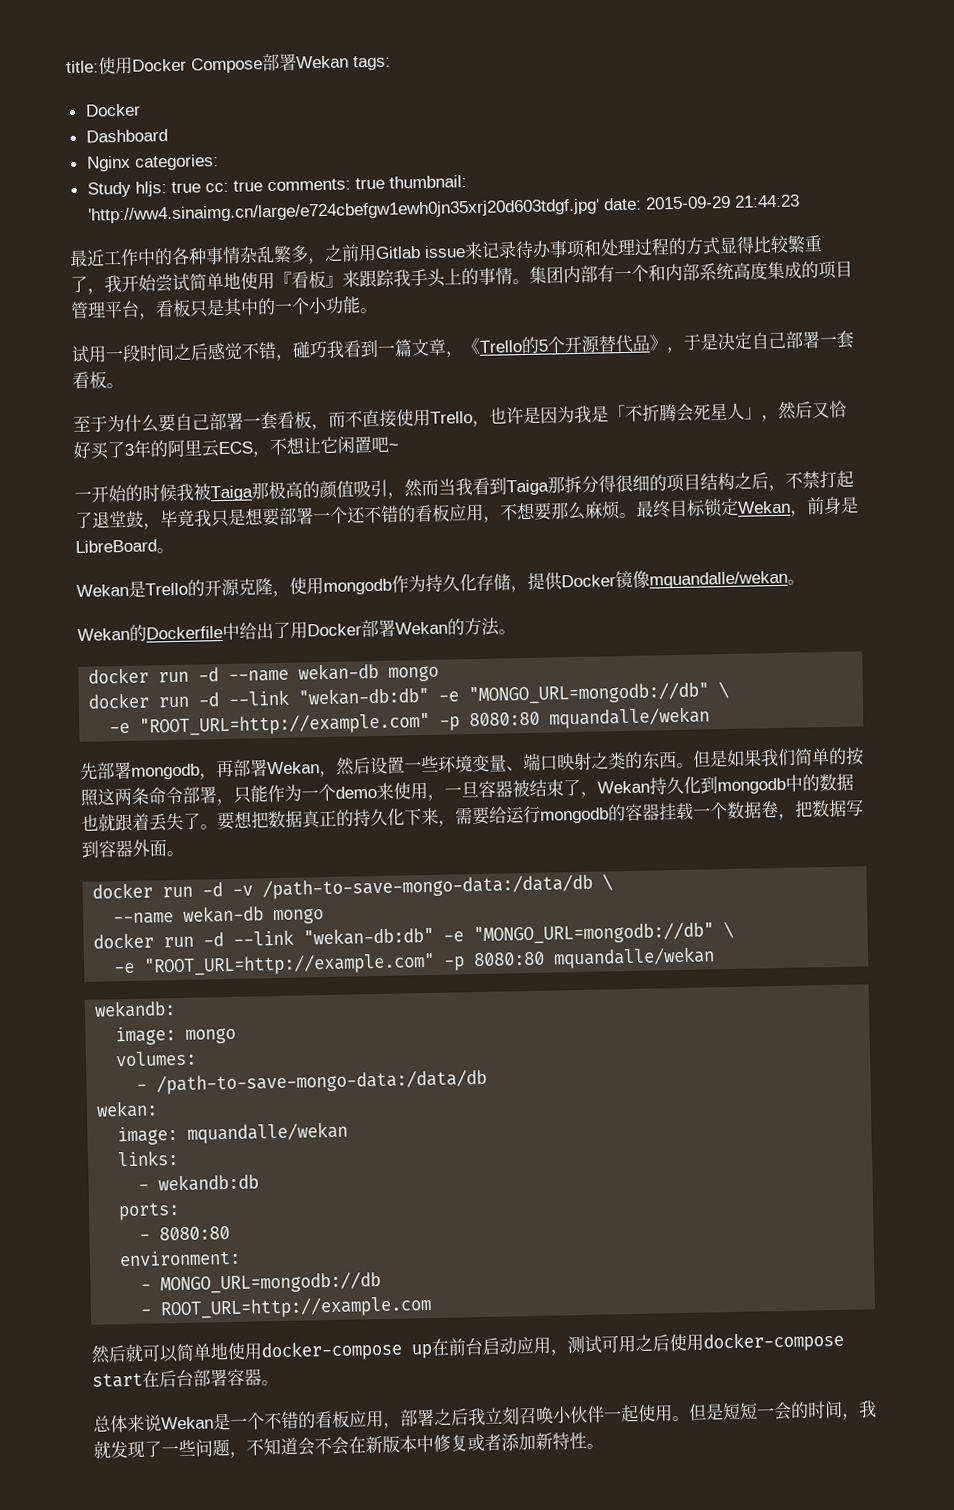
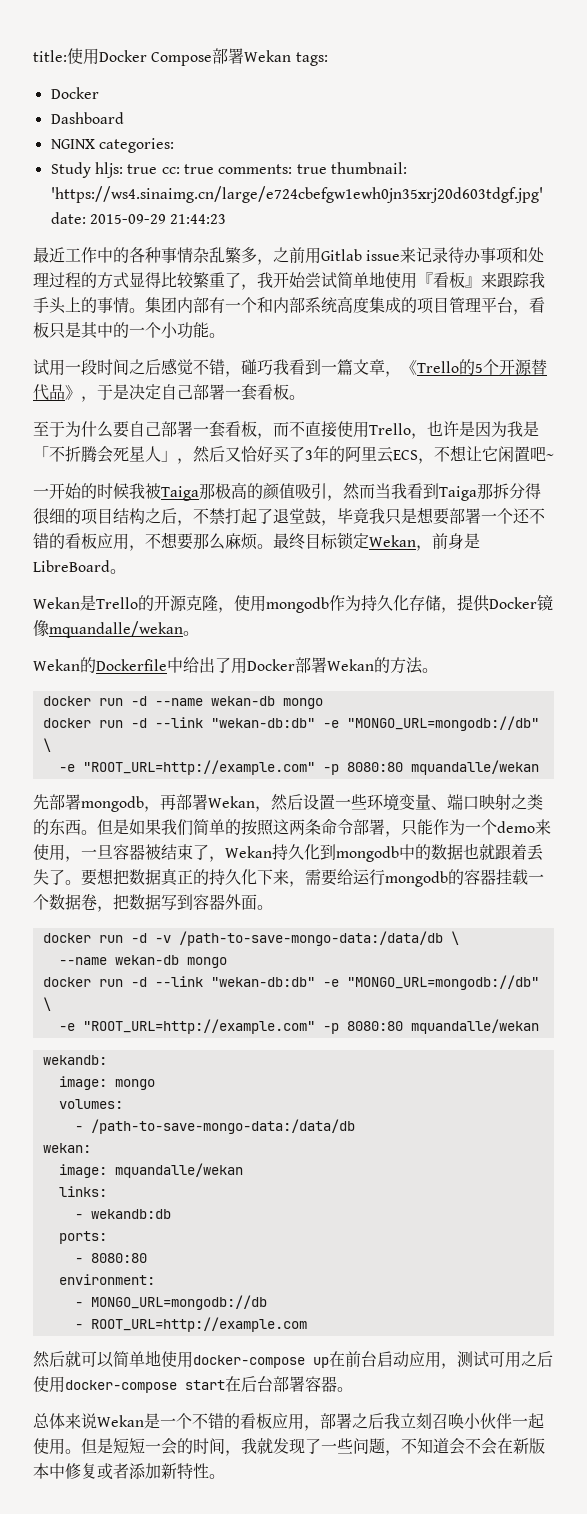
[86,155,131,172] Nginx -> [50,139,95,149] NGINX
[87,198,600,224] 'http://ww4.sinaimg.cn/large/e724cbefgw1ewh0jn35xrj20d603tdgf.jpg' -> [50,186,543,203] 'https://ws4.sinaimg.cn/large/e724cbefgw1ewh0jn35xrj20d603tdgf.jpg'

